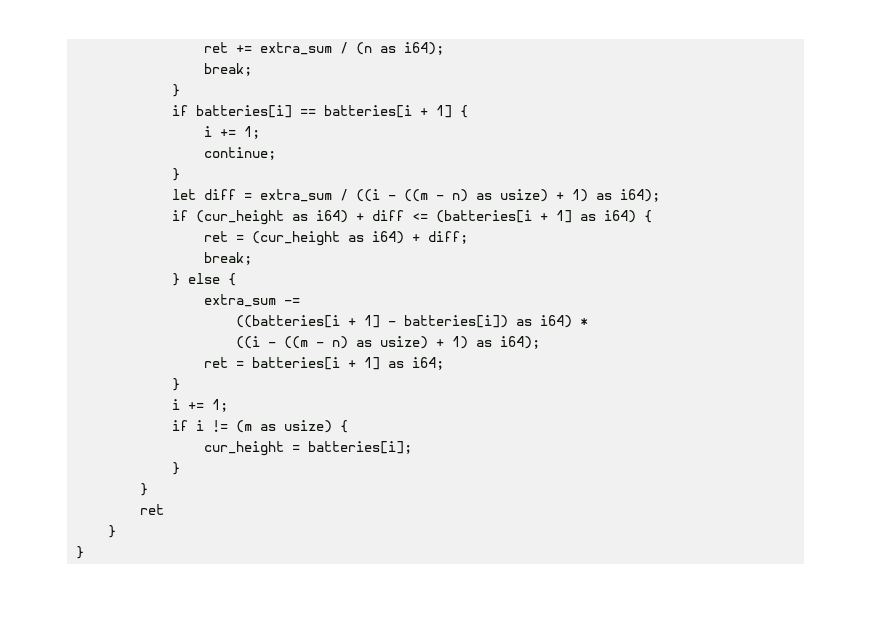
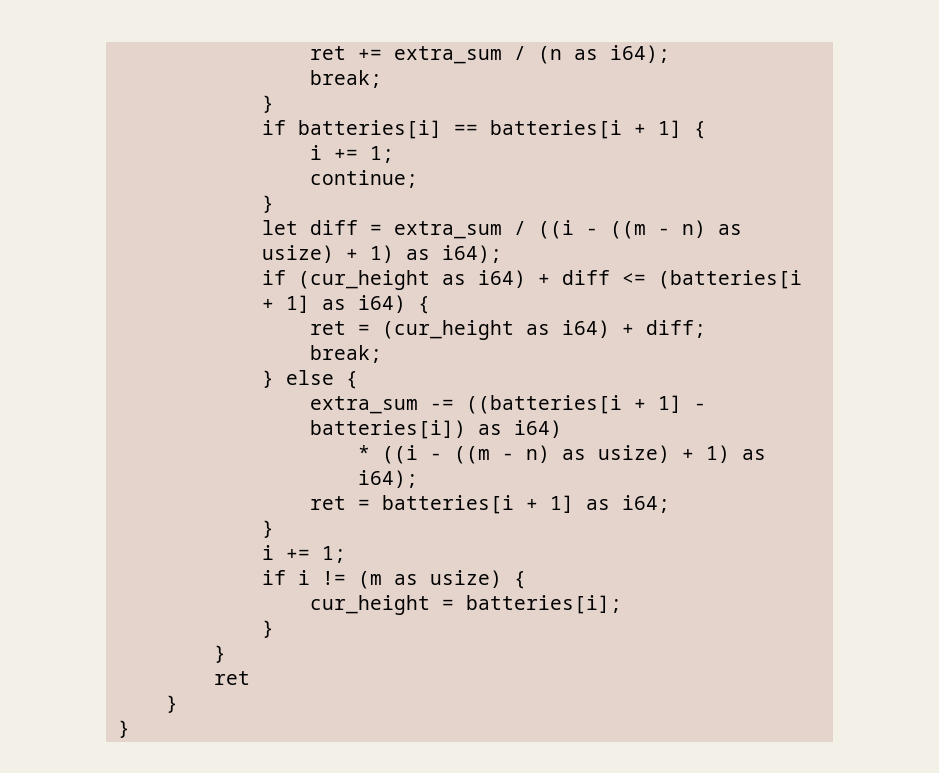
(301, 301) // -> (455, 404) none
(573, 321) none -> (563, 429) //
(589, 322) // -> (371, 452) none

